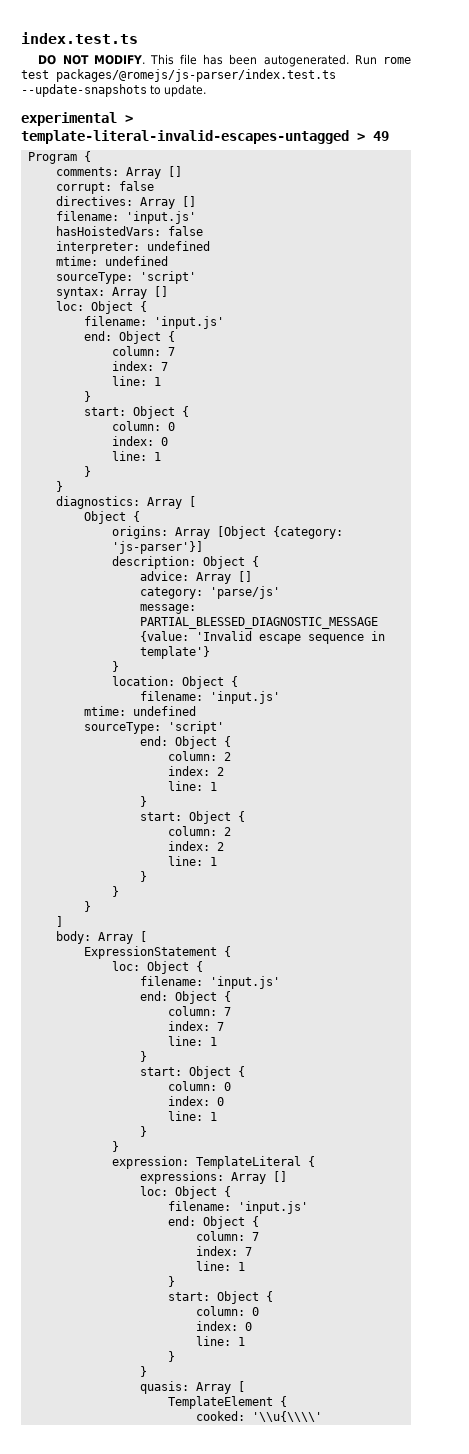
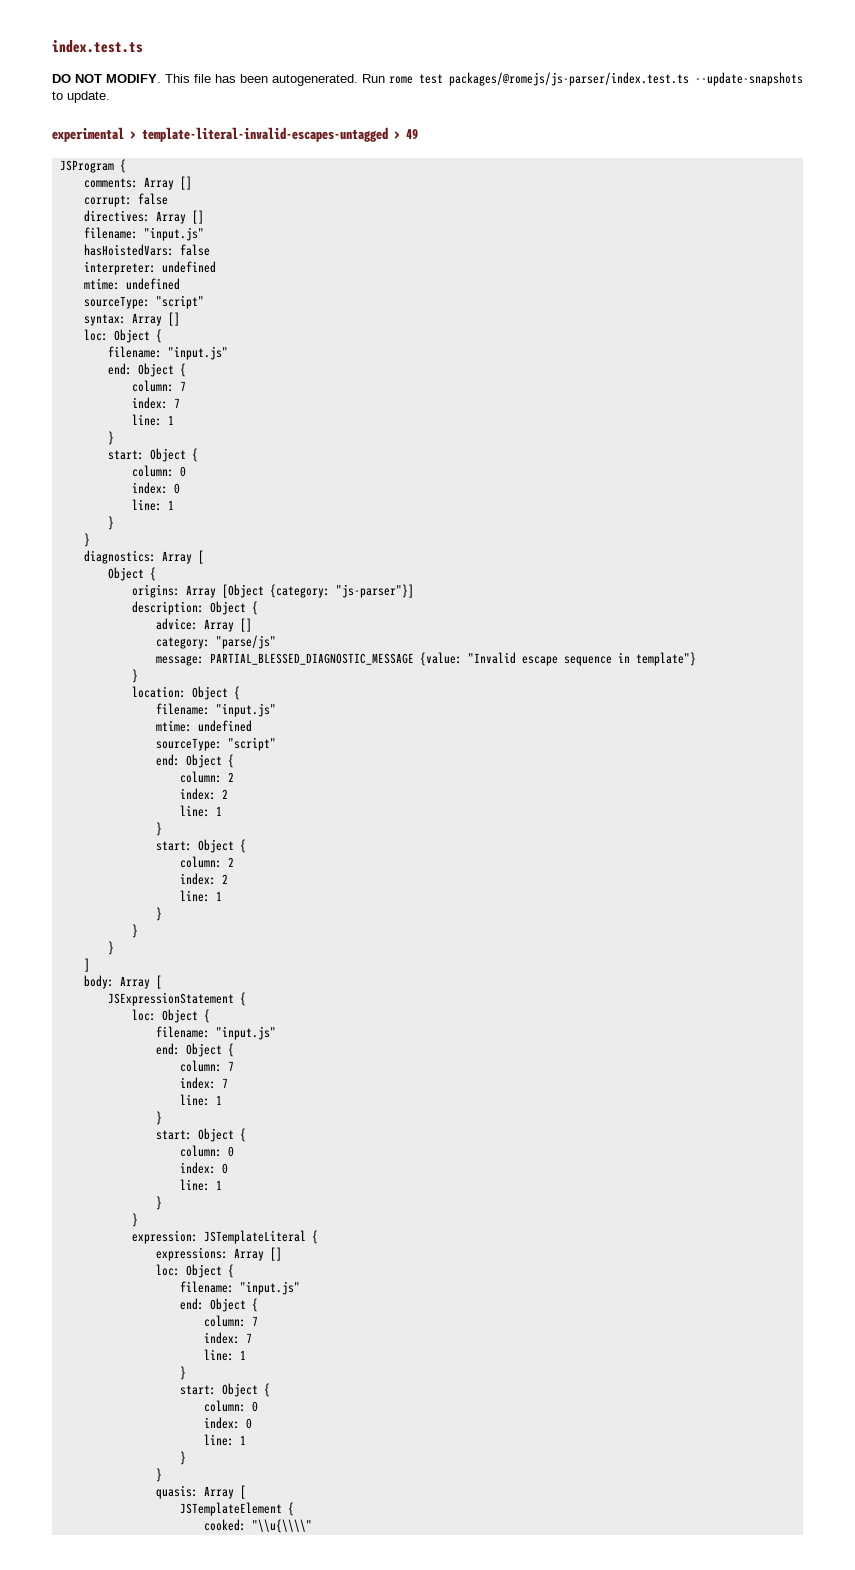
[27,152,77,164] Program -> [59,160,114,173] JSProgram
[125,211,196,224] 'input.js' -> [143,227,204,241] "input.js"
[139,271,196,284] 'script' -> [155,295,204,309] "script"
[153,316,224,329] 'input.js' -> [167,346,228,360] "input.js"
[111,541,203,554] 'js-parser'}] -> [335,584,414,598] "js-parser"}]
[209,586,280,599] 'parse/js' -> [215,635,276,649] "parse/js"
[195,631,252,641] 'Invalid -> [467,652,516,664] "Invalid
[139,646,210,659] template'} -> [635,652,696,666] template"}
[209,691,280,704] [83,706,196,716] [83,721,224,734] 'input.js' // mtime: undefined // sourceType: 'script' -> [215,703,276,717] [155,720,252,732] [155,737,276,751] "input.js" // mtime: undefined // sourceType: "script"
[83,946,217,959] ExpressionStatement -> [107,992,234,1006] JSExpressionStatement
[209,976,280,989] 'input.js' -> [215,1026,276,1040] "input.js"
[195,1156,301,1169] TemplateLiteral -> [203,1230,306,1244] JSTemplateLiteral
[237,1201,308,1214] 'input.js' -> [239,1281,300,1295] "input.js"
[167,1396,273,1409] TemplateElement -> [179,1502,282,1516] JSTemplateElement
[251,1411,322,1422] '\\u{\\\\' -> [251,1519,312,1533] "\\u{\\\\"

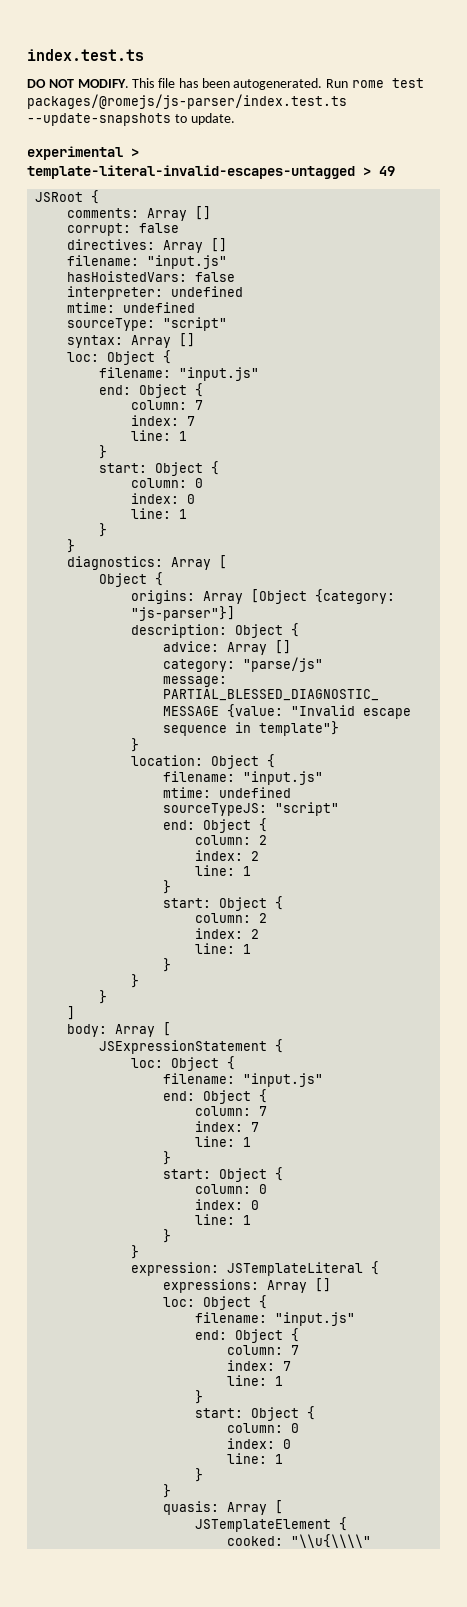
[59,160,114,173] JSProgram -> [35,192,84,202] JSRoot
[155,738,222,751] sourceType: -> [163,803,268,816] sourceTypeJS:

